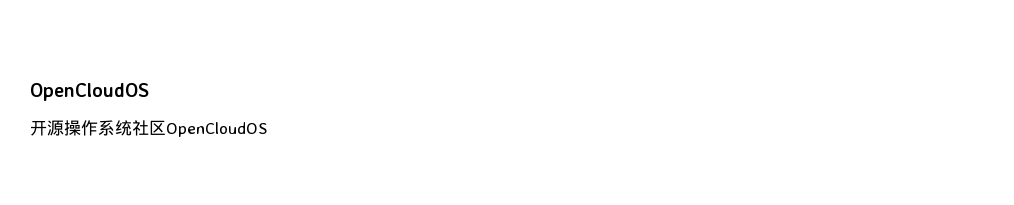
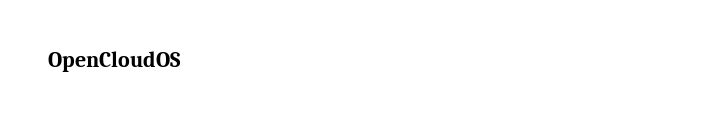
[30,83,149,101] [30,120,267,137] OpenCloudOS // 开源操作系统社区OpenCloudOS -> [48,51,181,72] OpenCloudOS

